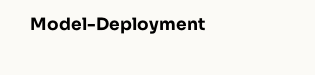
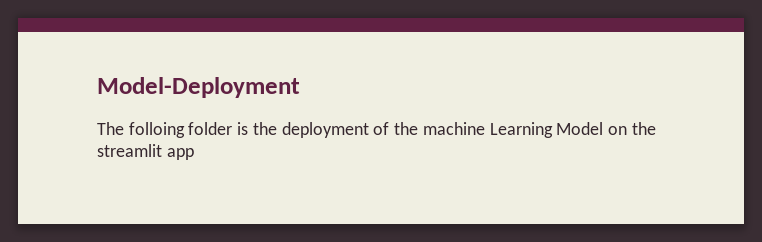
(205, 25) none -> [97,122,656,138] [97,144,194,160] // The folloing folder is the deployment of the machine Learning Model on the streamlit app

